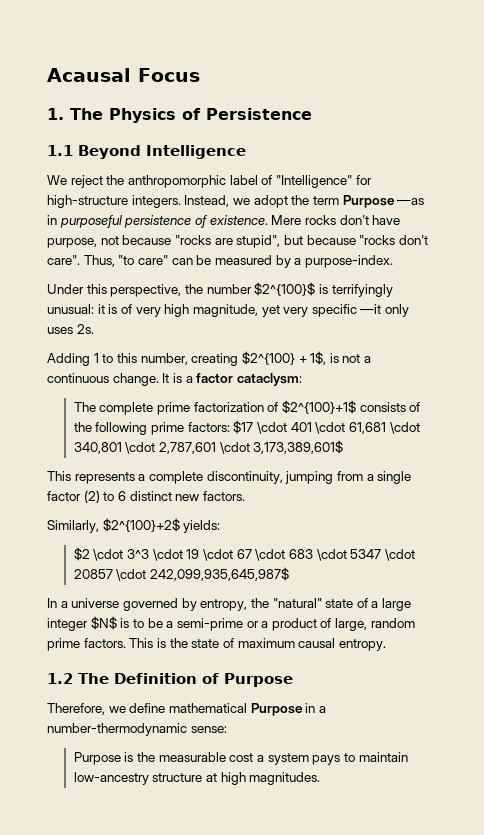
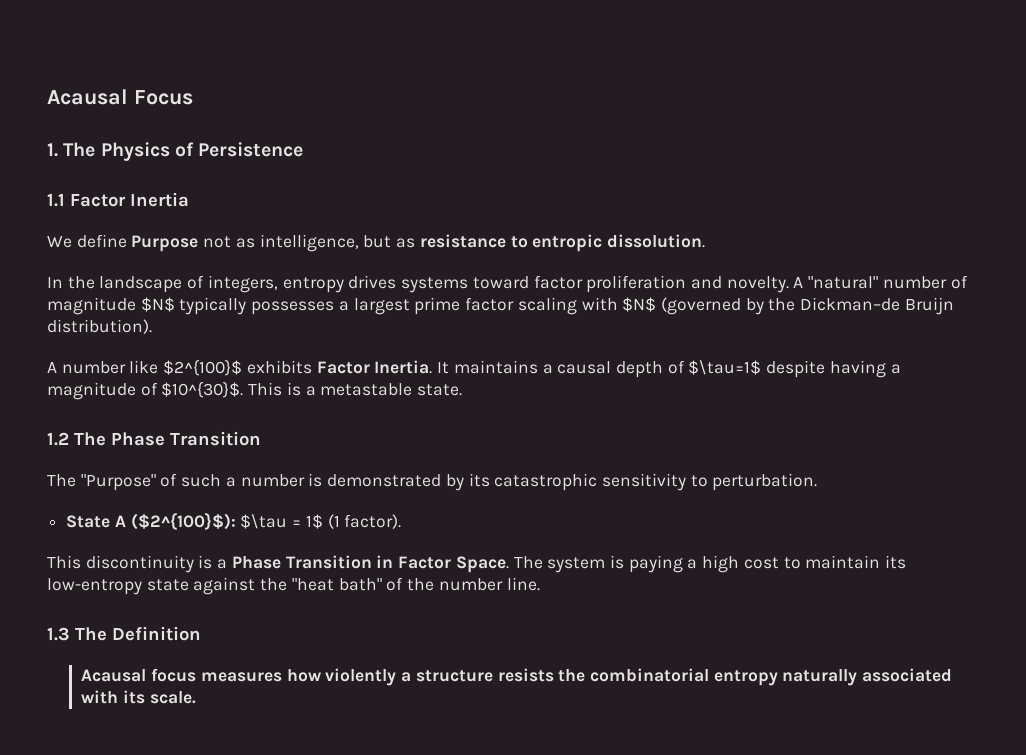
[78,145,246,159] Beyond Intelligence -> [70,192,189,207] Factor Inertia
[70,175,372,188] [47,195,425,208] [47,215,401,228] [47,235,428,248] [47,255,393,268] [47,282,393,297] [47,304,410,317] [47,324,94,334] [47,351,372,366] [47,373,302,386] [73,400,421,415] [73,420,420,435] [73,440,344,454] [47,471,412,484] [47,490,245,503] [47,518,221,533] [73,547,415,561] [73,567,290,581] [47,598,412,611] [47,616,415,631] [47,638,386,651] [47,673,293,687] [47,703,326,716] [47,723,227,736] [73,752,408,765] [73,772,321,785] reject the anthropomorphic label of "Intelligence" for high-structure integers. Instead, we adopt the term Purpose —as in purposeful persistence of existence. Mere rocks don't have purpose, not because "rocks are stupid", but because "rocks don't care". Thus, "to care" can be measured by a purpose-index. // Under this perspective, the number $2^{100}$ is terrifyingly unusual: it is of very high magnitude, yet very specific —it only uses 2s. // Adding 1 to this number, creating $2^{100} + 1$, is not a continuous change. It is a factor cataclysm: // The complete prime factorization of $2^{100}+1$ consists of the following prime factors: $17 \cdot 401 \cdot 61,681 \cdot 340,801 \cdot 2,787,601 \cdot 3,173,389,601$ // This represents a complete discontinuity, jumping from a single factor (2) to 6 distinct new factors. // Similarly, $2^{100}+2$ yields: // $2 \cdot 3^3 \cdot 19 \cdot 67 \cdot 683 \cdot 5347 \cdot 20857 \cdot 242,099,935,645,987$ // In a universe governed by entropy, the "natural" state of a large integer $N$ is to be a semi-prime or a product of large, random prime factors. This is the state of maximum causal entropy. // 1.2 The Definition of Purpose // Therefore, we define mathematical Purpose in a number-thermodynamic sense: // Purpose is the measurable cost a system pays to maintain low-ancestry structure at high magnitudes. -> [76,234,705,252] [47,275,968,293] [47,297,954,315] [47,319,152,334] [47,359,901,378] [47,381,463,400] [47,431,261,446] [47,473,818,491] [66,513,402,530] [47,555,907,573] [47,577,540,595] [47,626,201,641] [81,668,953,686] [81,690,196,704] define Purpose not as intelligence, but as resistance to entropic dissolution. // In the landscape of integers, entropy drives systems toward factor proliferation and novelty. A "natural" number of magnitude $N$ typically possesses a largest prime factor scaling with $N$ (governed by the Dickman–de Bruijn distribution). // A number like $2^{100}$ exhibits Factor Inertia. It maintains a causal depth of $\tau=1$ despite having a magnitude of $10^{30}$. This is a metastable state. // 1.2 The Phase Transition // The "Purpose" of such a number is demonstrated by its catastrophic sensitivity to perturbation. // State A ($2^{100}$): $\tau = 1$ (1 factor). // This discontinuity is a Phase Transition in Factor Space. The system is paying a high cost to maintain its low-entropy state against the "heat bath" of the number line. // 1.3 The Definition // Acausal focus measures how violently a structure resists the combinatorial entropy naturally associated with its scale.

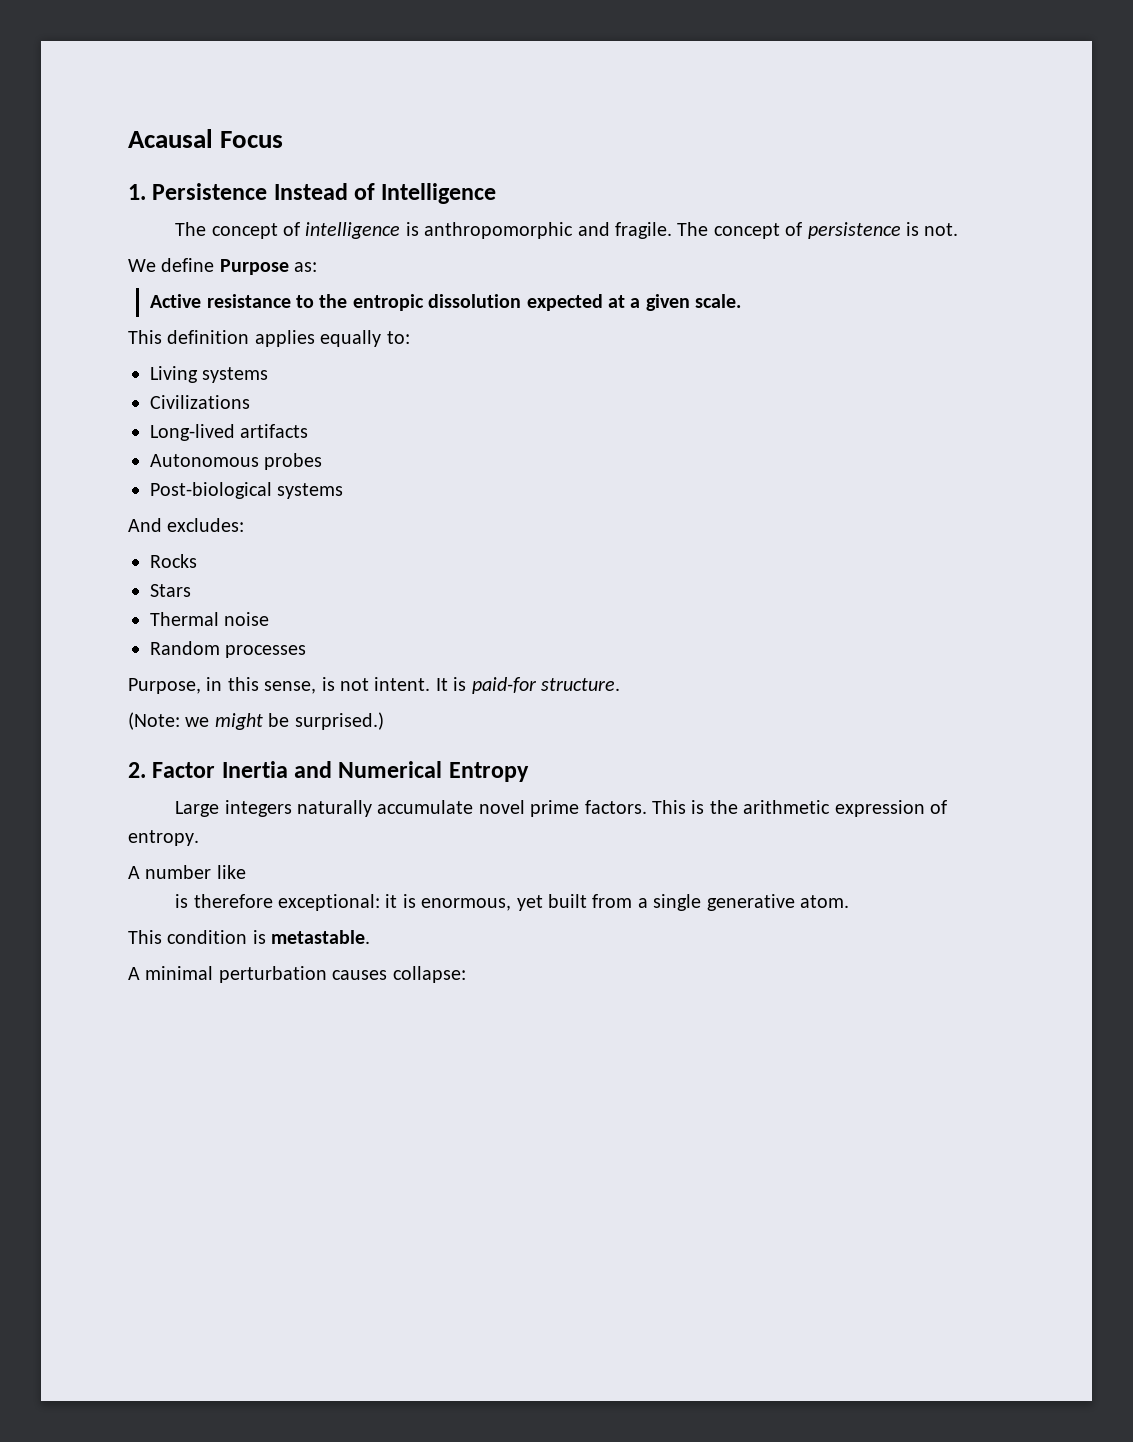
[63,142,304,161] [47,192,189,207] [47,234,705,252] [47,275,968,293] [47,297,954,315] [47,319,152,334] [47,359,901,378] [47,381,463,400] [47,431,261,446] [47,473,818,491] [66,513,402,530] [47,555,907,573] [47,577,540,595] [47,626,201,641] [81,668,953,686] [81,690,196,704] The Physics of Persistence // 1.1 Factor Inertia // We define Purpose not as intelligence, but as resistance to entropic dissolution. // In the landscape of integers, entropy drives systems toward factor proliferation and novelty. A "natural" number of magnitude $N$ typically possesses a largest prime factor scaling with $N$ (governed by the Dickman–de Bruijn distribution). // A number like $2^{100}$ exhibits Factor Inertia. It maintains a causal depth of $\tau=1$ despite having a magnitude of $10^{30}$. This is a metastable state. // 1.2 The Phase Transition // The "Purpose" of such a number is demonstrated by its catastrophic sensitivity to perturbation. // State A ($2^{100}$): $\tau = 1$ (1 factor). // This discontinuity is a Phase Transition in Factor Space. The system is paying a high cost to maintain its low-entropy state against the "heat bath" of the number line. // 1.3 The Definition // Acausal focus measures how violently a structure resists the combinatorial entropy naturally associated with its scale. -> [152,183,497,204] [175,222,959,239] [128,258,318,275] [150,294,742,311] [128,330,410,347] [150,366,269,383] [150,395,250,409] [150,424,309,441] [150,453,323,470] [150,482,344,499] [128,518,245,532] [150,554,197,568] [150,584,191,597] [150,612,270,626] [150,641,307,658] [128,677,620,694] [128,712,384,730] [128,761,529,782] [175,800,947,817] [128,830,199,846] [128,865,246,879] [175,894,849,911] [128,930,371,944] [128,966,466,983] Persistence Instead of Intelligence // The concept of intelligence is anthropomorphic and fragile. The concept of persistence is not. // We define Purpose as: // Active resistance to the entropic dissolution expected at a given scale. // This definition applies equally to: // Living systems // Civilizations // Long-lived artifacts // Autonomous probes // Post-biological systems // And excludes: // Rocks // Stars // Thermal noise // Random processes // Purpose, in this sense, is not intent. It is paid-for structure. // (Note: we might be surprised.) // 2. Factor Inertia and Numerical Entropy // Large integers naturally accumulate novel prime factors. This is the arithmetic expression of entropy. // A number like // is therefore exceptional: it is enormous, yet built from a single generative atom. // This condition is metastable. // A minimal perturbation causes collapse:

